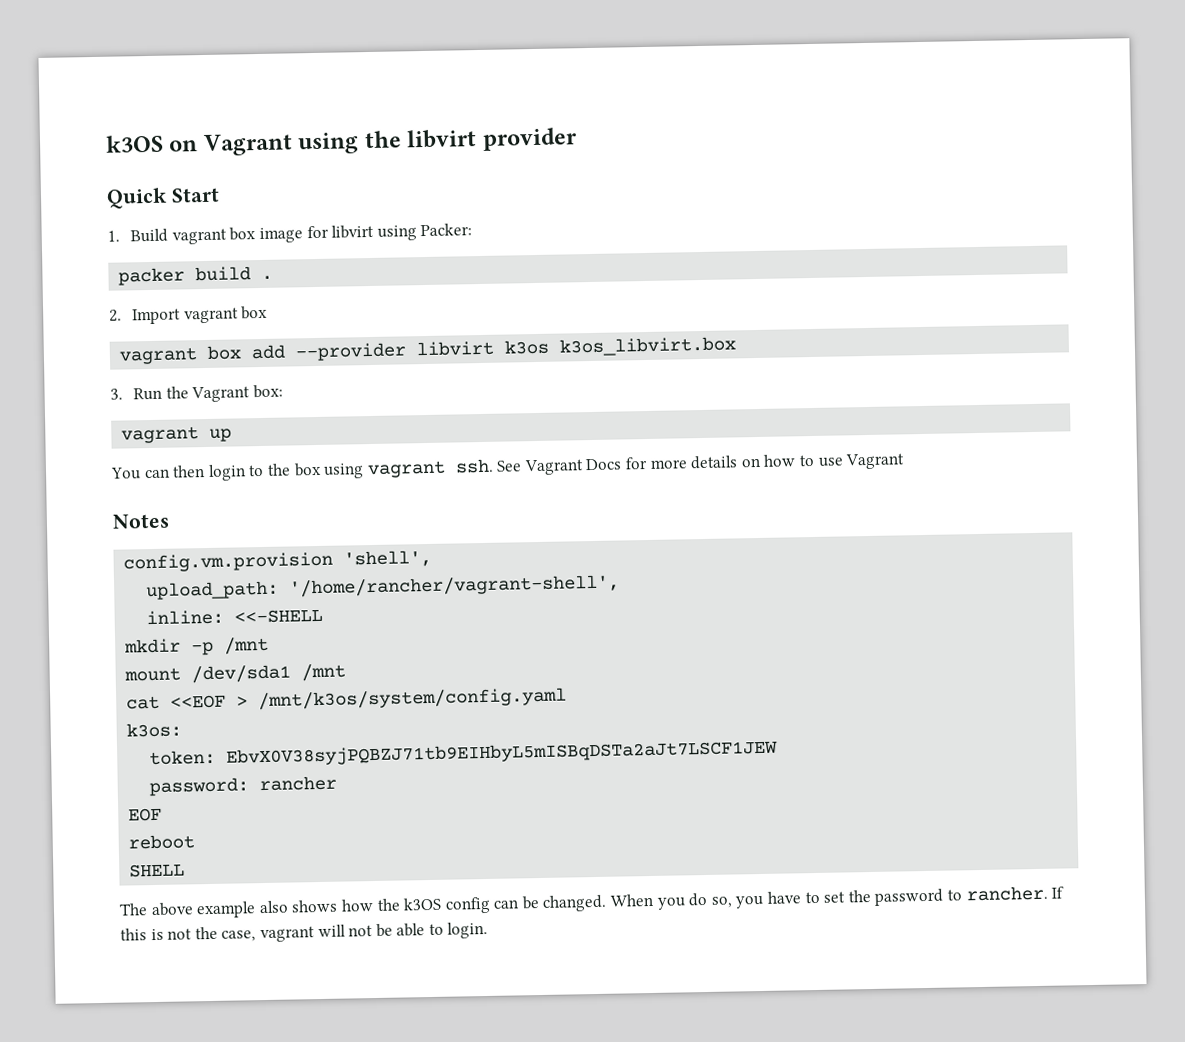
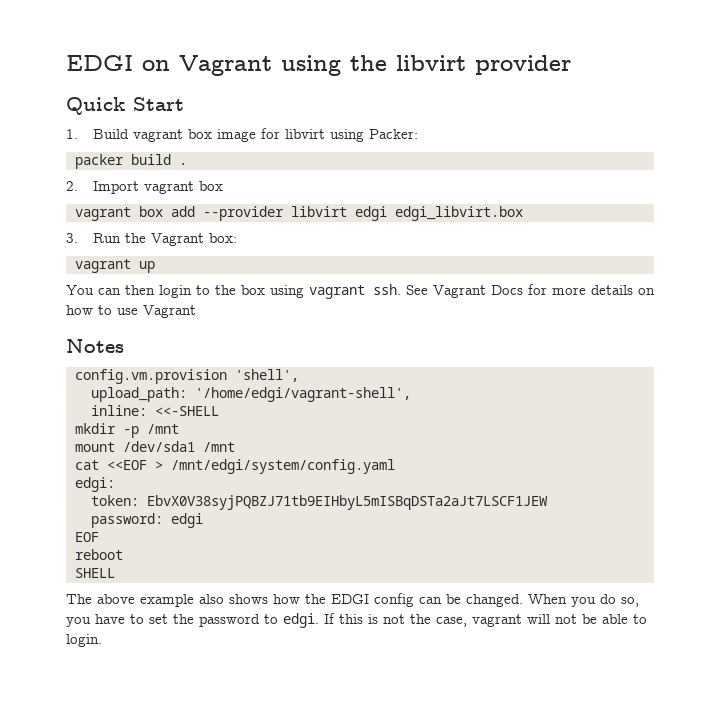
[105,134,164,153] k3OS -> [66,55,133,71] EDGI
[504,336,737,357] k3os k3os_libvirt.box -> [354,206,523,221] edgi edgi_libvirt.box
[289,574,621,598] '/home/rancher/vagrant-shell', -> [194,387,411,402] '/home/edgi/vagrant-shell',
[258,687,568,711] [126,722,183,738] /mnt/k3os/system/config.yaml // k3os: -> [170,459,395,474] [74,477,115,492] /mnt/edgi/system/config.yaml // edgi:
[259,775,338,792] rancher -> [170,513,203,528] edgi
[403,897,443,911] k3OS -> [331,594,369,604] EDGI
[965,885,1048,902] rancher. -> [283,613,319,628] edgi.

